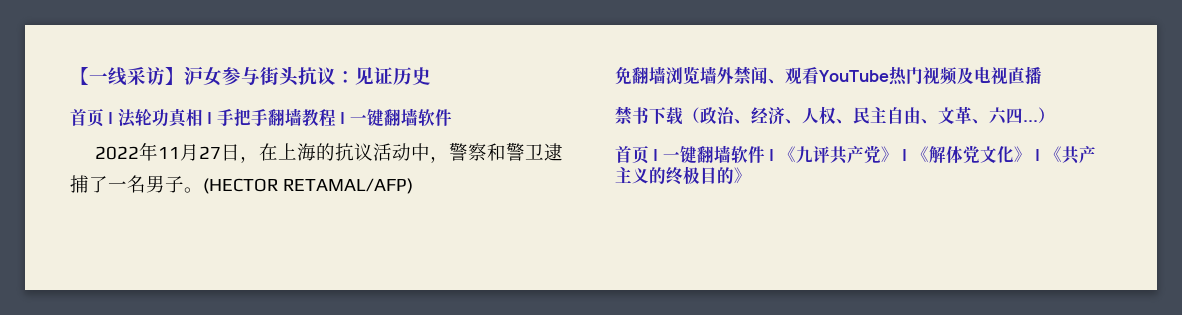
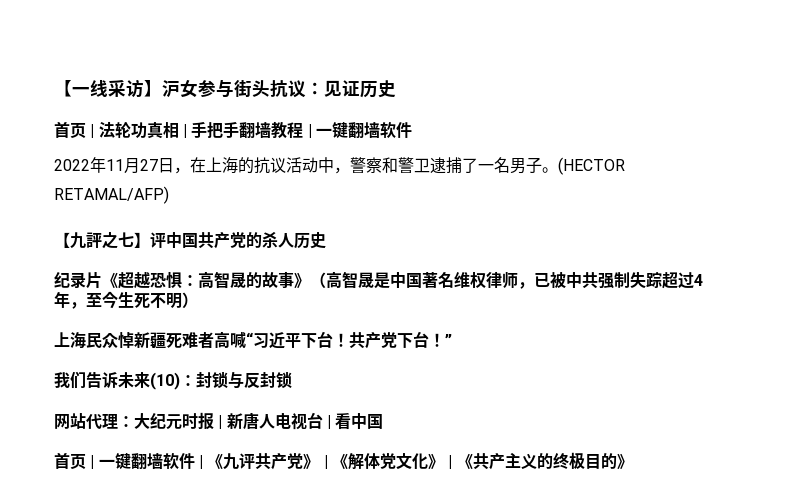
[615,66,1042,86] [615,106,1055,125] 免翻墙浏览墙外禁闻、观看YouTube热门视频及电视直播 // 禁书下载（政治、经济、人权、民主自由、文革、六四...） -> [54,231,326,249] [54,271,703,289] [54,291,198,309] [54,331,452,349] [54,371,292,390] [54,412,384,430] 【九評之七】评中国共产党的杀人历史 // 纪录片《超越恐惧：高智晟的故事》（高智晟是中国著名维权律师，已被中共强制失踪超过4年，至今生死不明） // 上海民众悼新疆死难者高喊“习近平下台！共产党下台！” // 我们告诉未来(10)：封锁与反封锁 // 网站代理：大纪元时报 | 新唐人电视台 | 看中国

